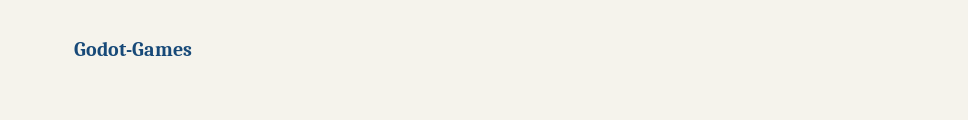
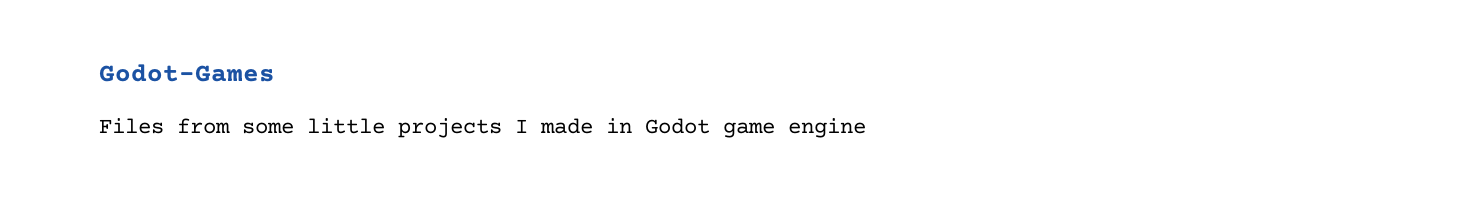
(192, 48) none -> [99,118,866,138] // Files from some little projects I made in Godot game engine

